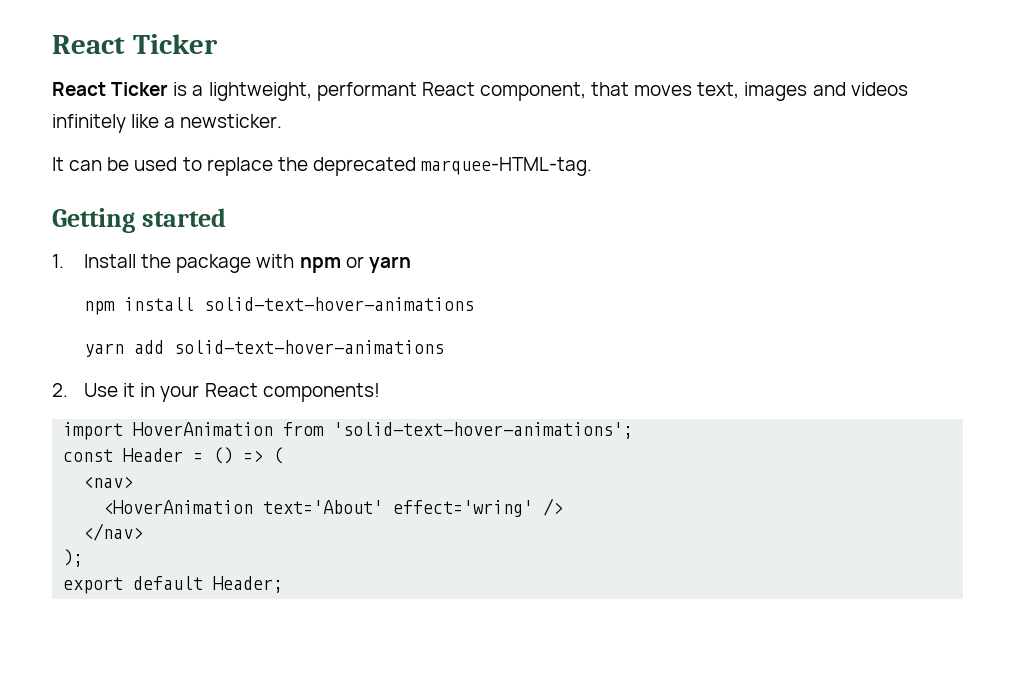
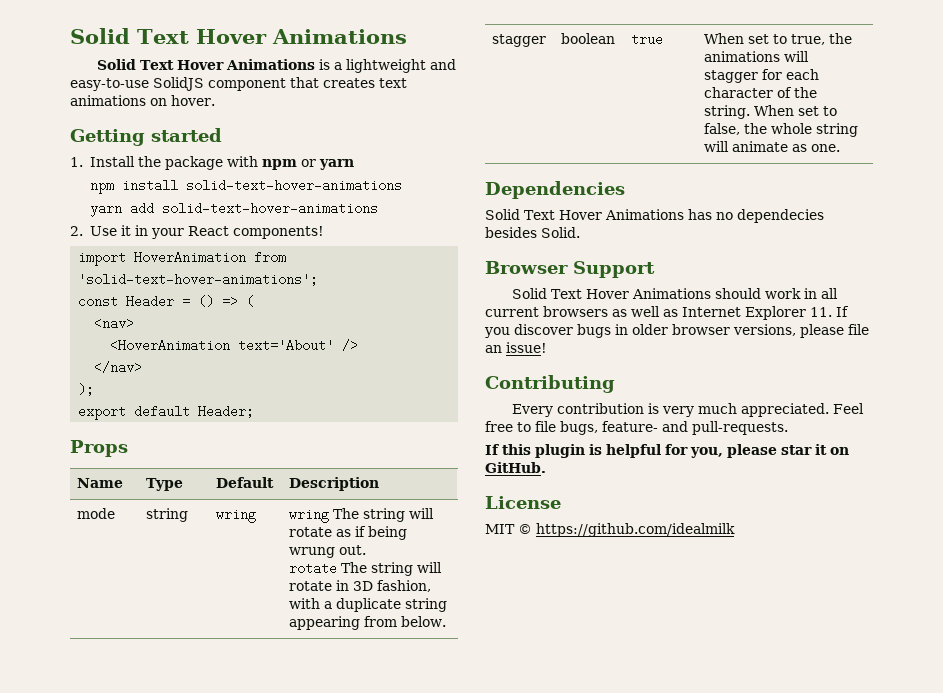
[52,34,218,54] [52,82,908,101] [52,114,283,133] [52,157,593,176] React Ticker // React Ticker is a lightweight, performant React component, that moves text, images and videos infinitely like a newsticker. // It can be used to replace the deprecated marquee-HTML-tag. -> [70,28,407,44] [96,59,456,73] [70,77,407,91] [70,95,215,106] Solid Text Hover Animations // Solid Text Hover Animations is a lightweight and easy-to-use SolidJS component that creates text animations on hover.
[393,500,534,517] effect='wring' -> (335, 345) none
(284, 584) none -> [70,440,128,457] [77,478,124,488] [146,478,184,491] [216,477,275,488] [289,477,380,491] [77,508,116,519] [146,508,189,522] [216,510,257,523] [289,508,435,523] [289,526,408,540] [289,545,367,558] [289,562,443,576] [289,580,432,592] [289,598,448,612] [289,616,447,630] [492,34,547,47] [561,33,616,44] [631,33,664,46] [704,33,853,45] [704,51,810,62] [704,69,820,83] [704,87,818,98] [704,105,838,119] [704,123,859,137] [704,141,841,152] [485,181,625,199] [485,209,824,223] [485,227,580,238] [485,261,655,278] [511,288,838,299] [485,306,849,320] [484,324,869,338] [485,342,547,353] [485,375,615,393] [511,403,864,417] [485,421,788,435] [485,444,849,458] [485,462,546,473] [485,496,561,509] [485,523,735,537] // Props // Name | Type | Default | Description // mode | string | wring | wring The string will rotate as if being wrung out. // rotate The string will rotate in 3D fashion, with a duplicate string appearing from below. // stagger | boolean | true | When set to true, the animations will stagger for each character of the string. When set to false, the whole string will animate as one. // Dependencies // Solid Text Hover Animations has no dependecies besides Solid. // Browser Support // Solid Text Hover Animations should work in all current browsers as well as Internet Explorer 11. If you discover bugs in older browser versions, please file an issue! // Contributing // Every contribution is very much appreciated. Feel free to file bugs, feature- and pull-requests. // If this plugin is helpful for you, please star it on GitHub. // License // MIT © https://github.com/idealmilk

